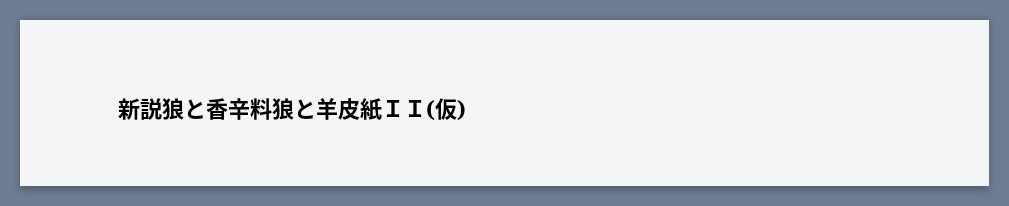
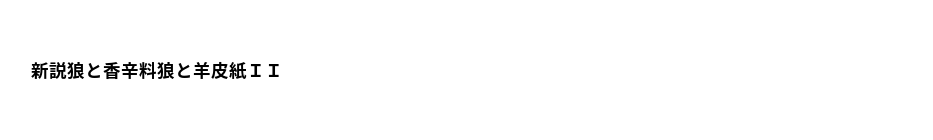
[426,98,466,121] (仮) -> (283, 70) none

